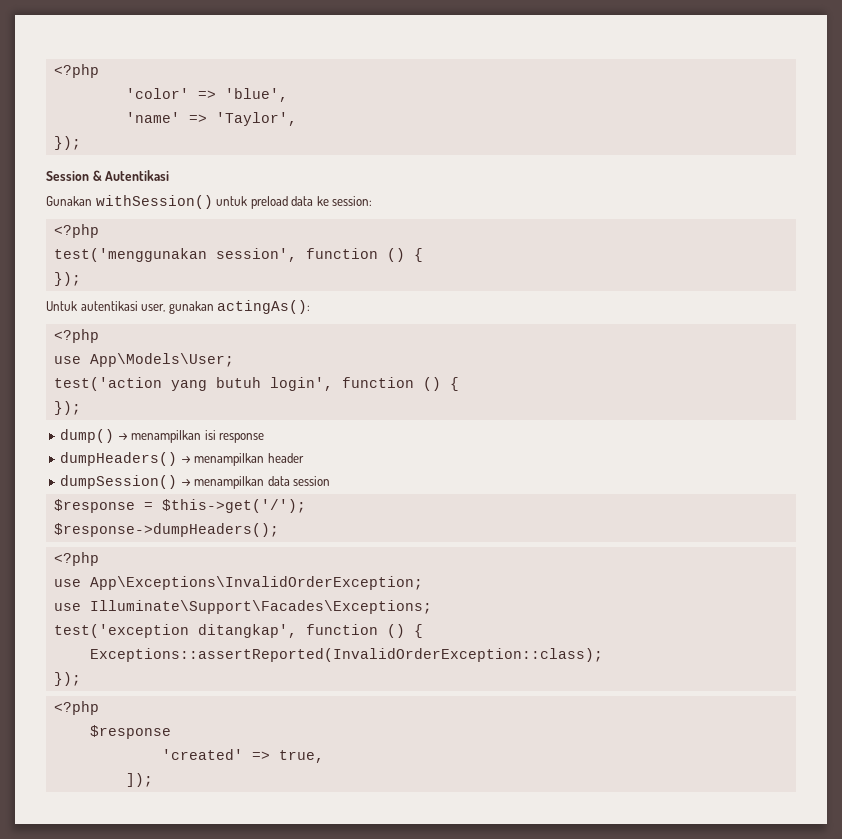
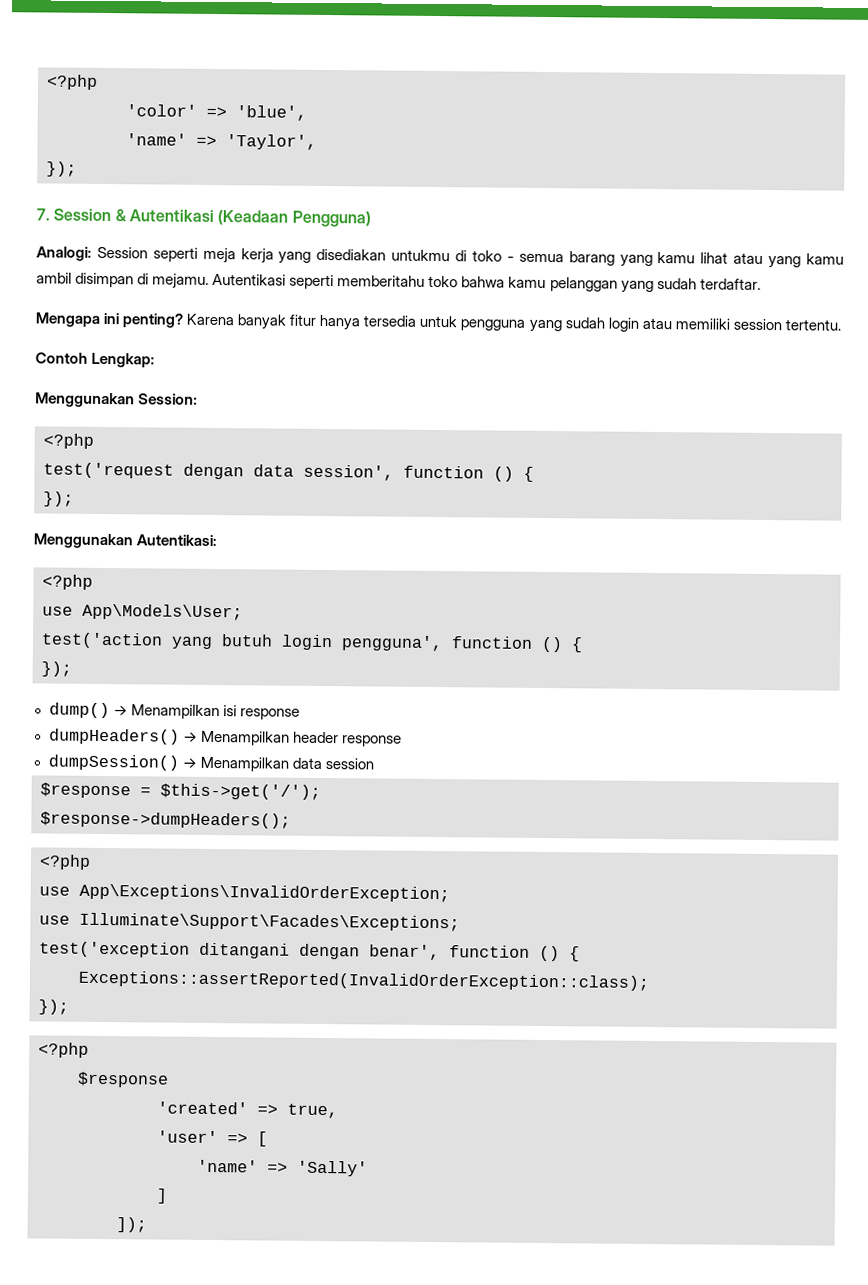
(81, 143) none -> [36,208,50,221] 7.
[46,195,373,209] [53,224,99,238] [53,248,207,262] // Gunakan withSession() untuk preload data ke session: // <?php // test('menggunakan -> [217,210,371,228] [36,246,845,269] [36,272,761,293] [35,312,841,333] [35,352,156,368] [35,392,199,408] [43,433,94,449] [43,462,294,480] (Keadaan Pengguna) // Analogi: Session seperti meja kerja yang disediakan untukmu di toko - semua barang yang kamu lihat atau yang kamu ambil disimpan di mejamu. Autentikasi seperti memberitahu toko bahwa kamu pelanggan yang sudah terdaftar. // Mengapa ini penting? Karena banyak fitur hanya tersedia untuk pengguna yang sudah login atau memiliki session tertentu. // Contoh Lengkap: // Menggunakan Session: // <?php // test('request dengan data
[46,300,311,314] Untuk autentikasi user, gunakan actingAs(): -> [33,533,218,549] Menggunakan Autentikasi:
[269,377,333,391] login', -> [281,634,443,652] login pengguna',
[131,430,202,443] menampilkan -> [130,704,220,720] Menampilkan
[194,453,265,466] menampilkan -> [200,730,290,746] Menampilkan
(304, 458) none -> [341,735,402,747] response
[194,476,265,489] menampilkan -> [199,756,289,772] Menampilkan
[197,624,297,638] ditangkap', -> [199,942,440,961] ditangani dengan benar',
(324, 756) none -> [157,1130,268,1147] [197,1159,368,1177] [156,1188,168,1204] // 'user' => [ // 'name' => 'Sally' // ]

